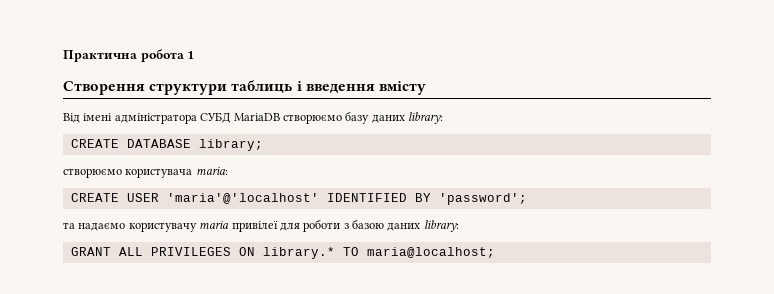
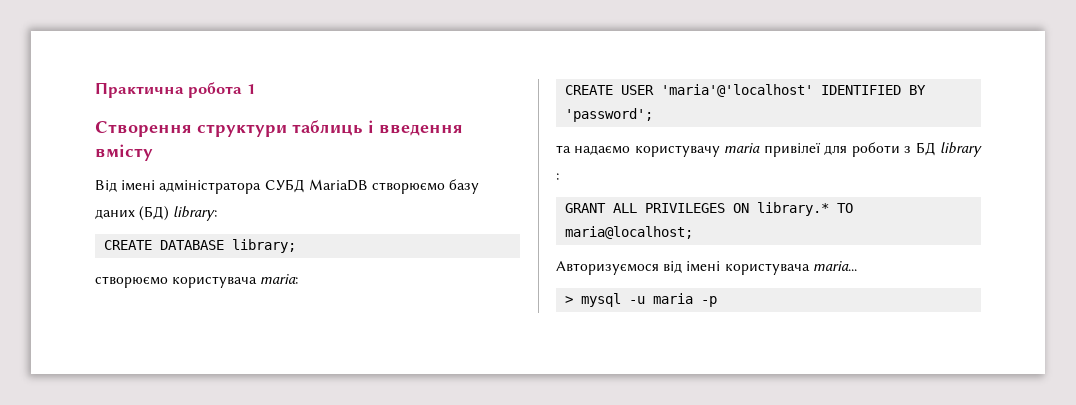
(405, 119) none -> [139,206,170,221] (БД)
[352,219,459,232] базою даних library: -> [915,142,982,157] [556,173,559,180] БД library :
(495, 252) none -> [556,261,857,275] [565,293,718,307] // Авторизуємося від імені користувача maria... // > mysql -u maria -p

